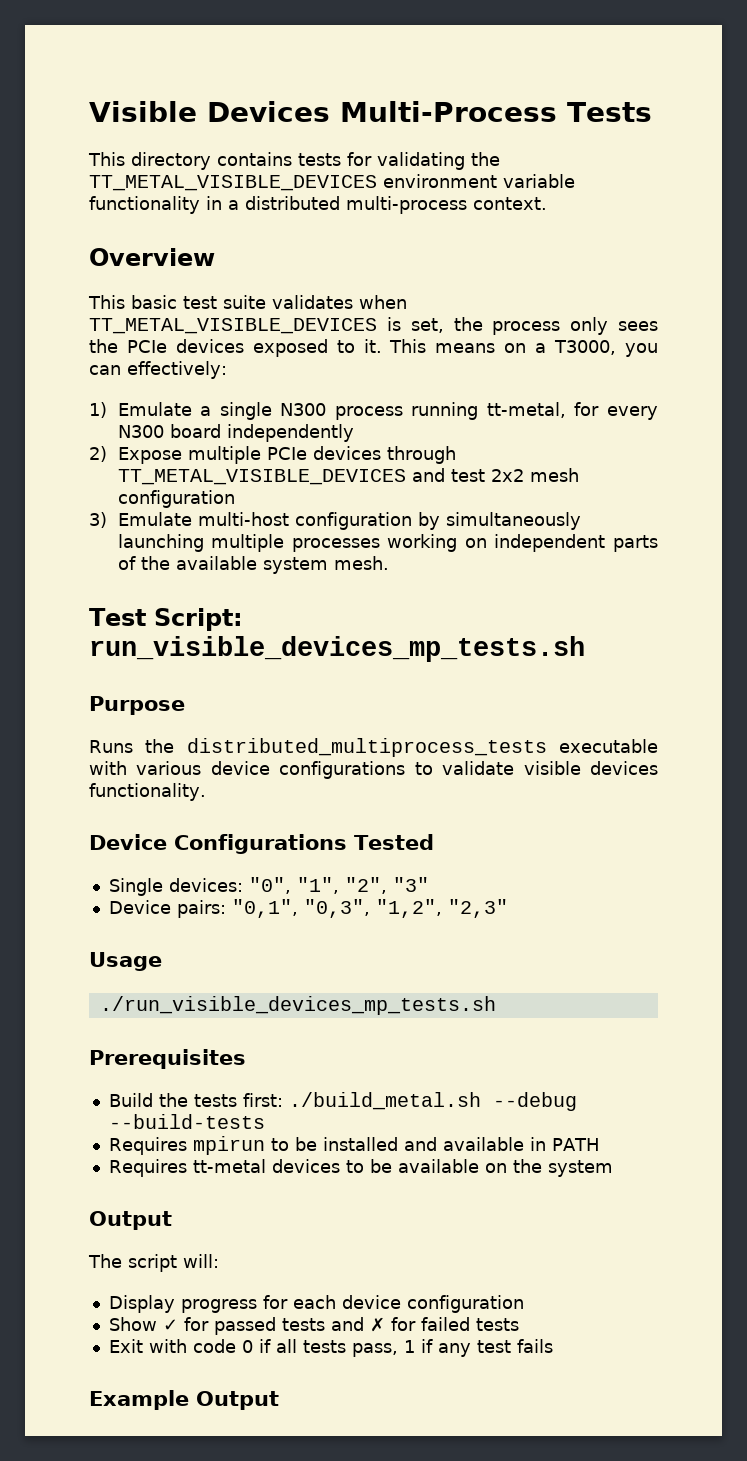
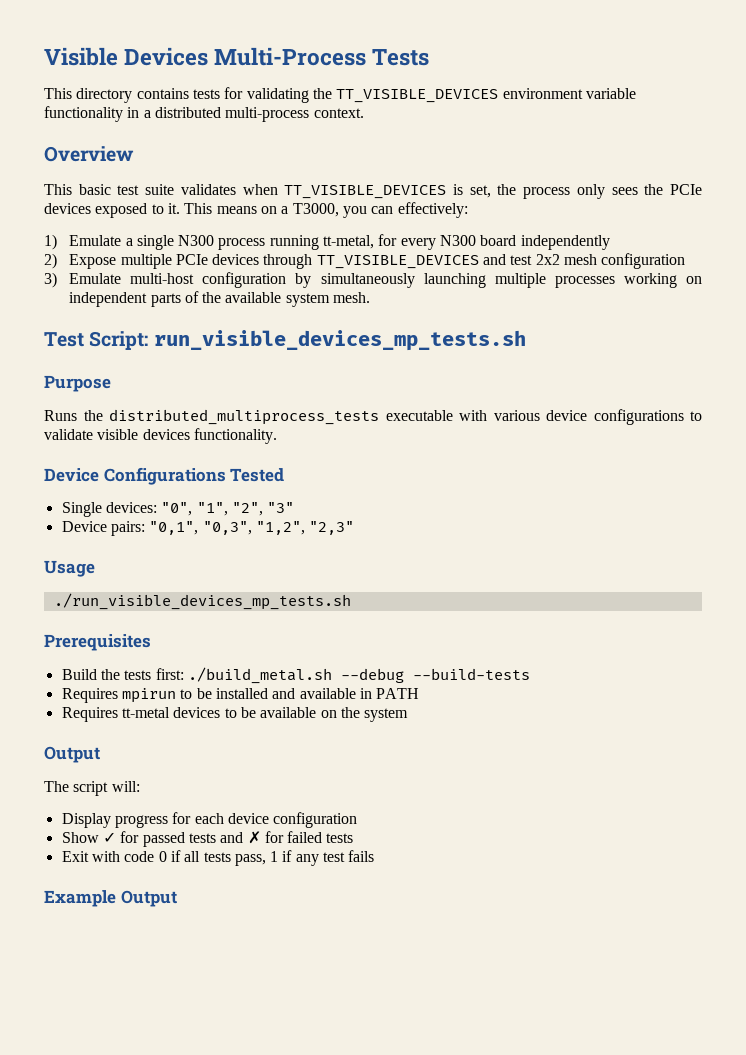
[89,175,377,191] TT_METAL_VISIBLE_DEVICES -> [336,89,499,103] TT_VISIBLE_DEVICES
[89,318,377,334] TT_METAL_VISIBLE_DEVICES -> [284,185,447,199] TT_VISIBLE_DEVICES
[117,469,406,485] TT_METAL_VISIBLE_DEVICES -> [316,255,479,269] TT_VISIBLE_DEVICES

